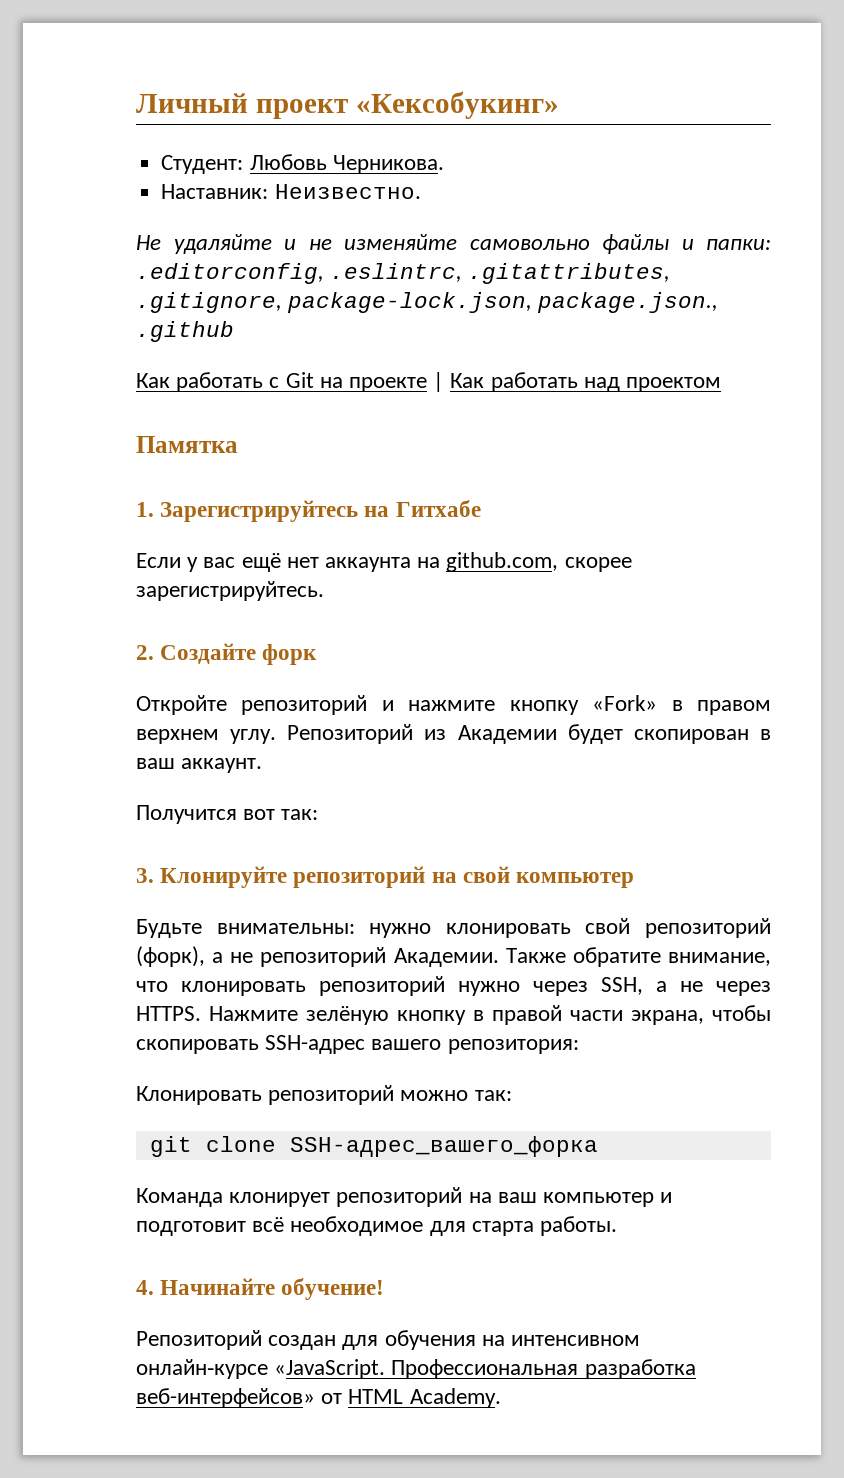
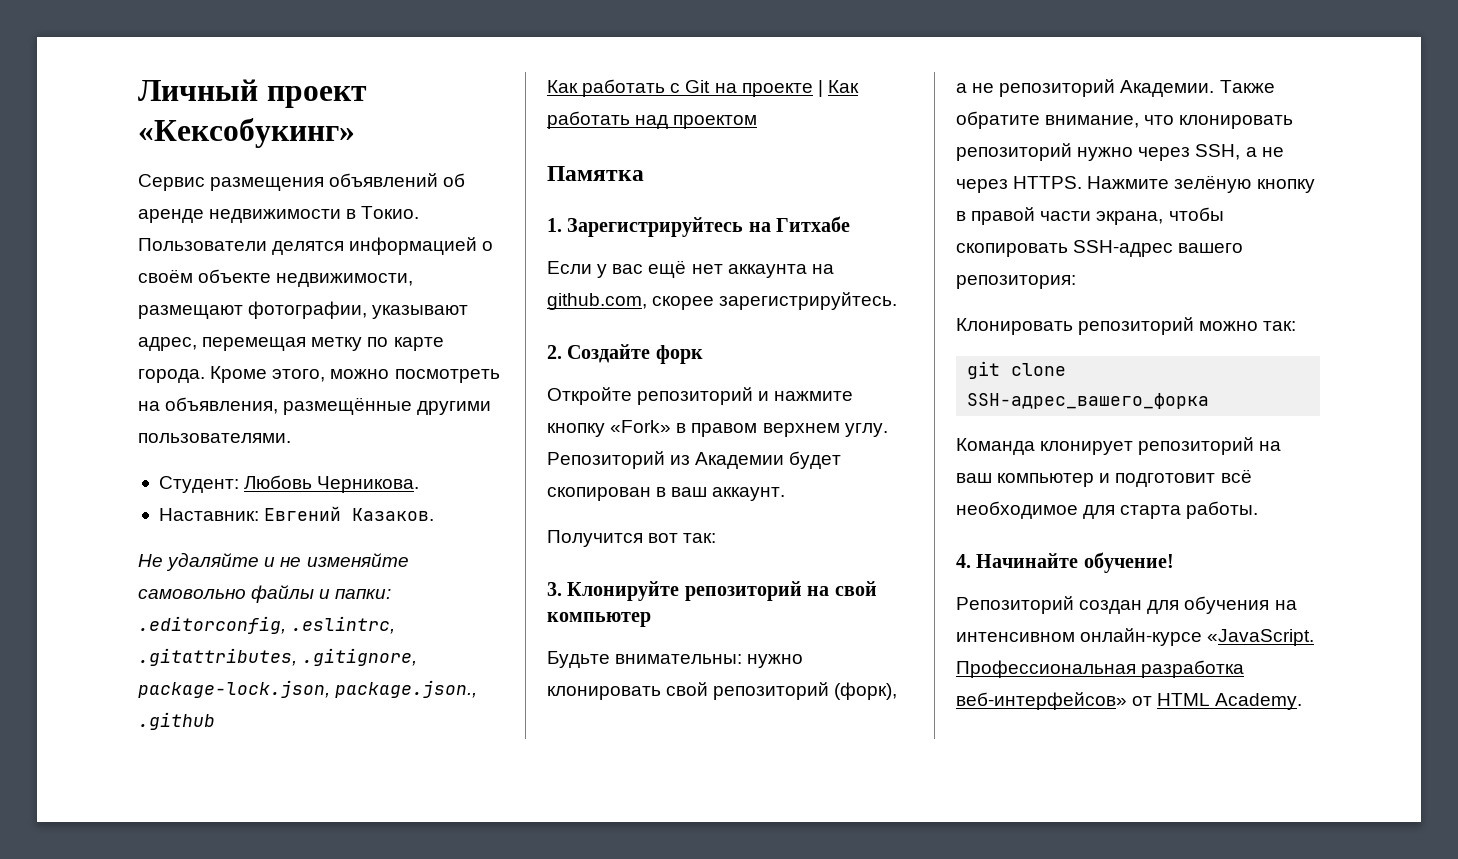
(559, 105) none -> [138,173,466,191] [138,206,420,223] [138,237,494,255] [138,269,414,287] [138,301,469,319] [138,337,444,351] [138,366,500,383] [138,397,492,415] [138,433,291,443] // Сервис размещения объявлений об аренде недвижимости в Токио. Пользователи делятся информацией о своём объекте недвижимости, размещают фотографии, указывают адрес, перемещая метку по карте города. Кроме этого, можно посмотреть на объявления, размещённые другими пользователями.
[274,184,421,199] Неизвестно. -> [264,506,435,521] Евгений Казаков.

